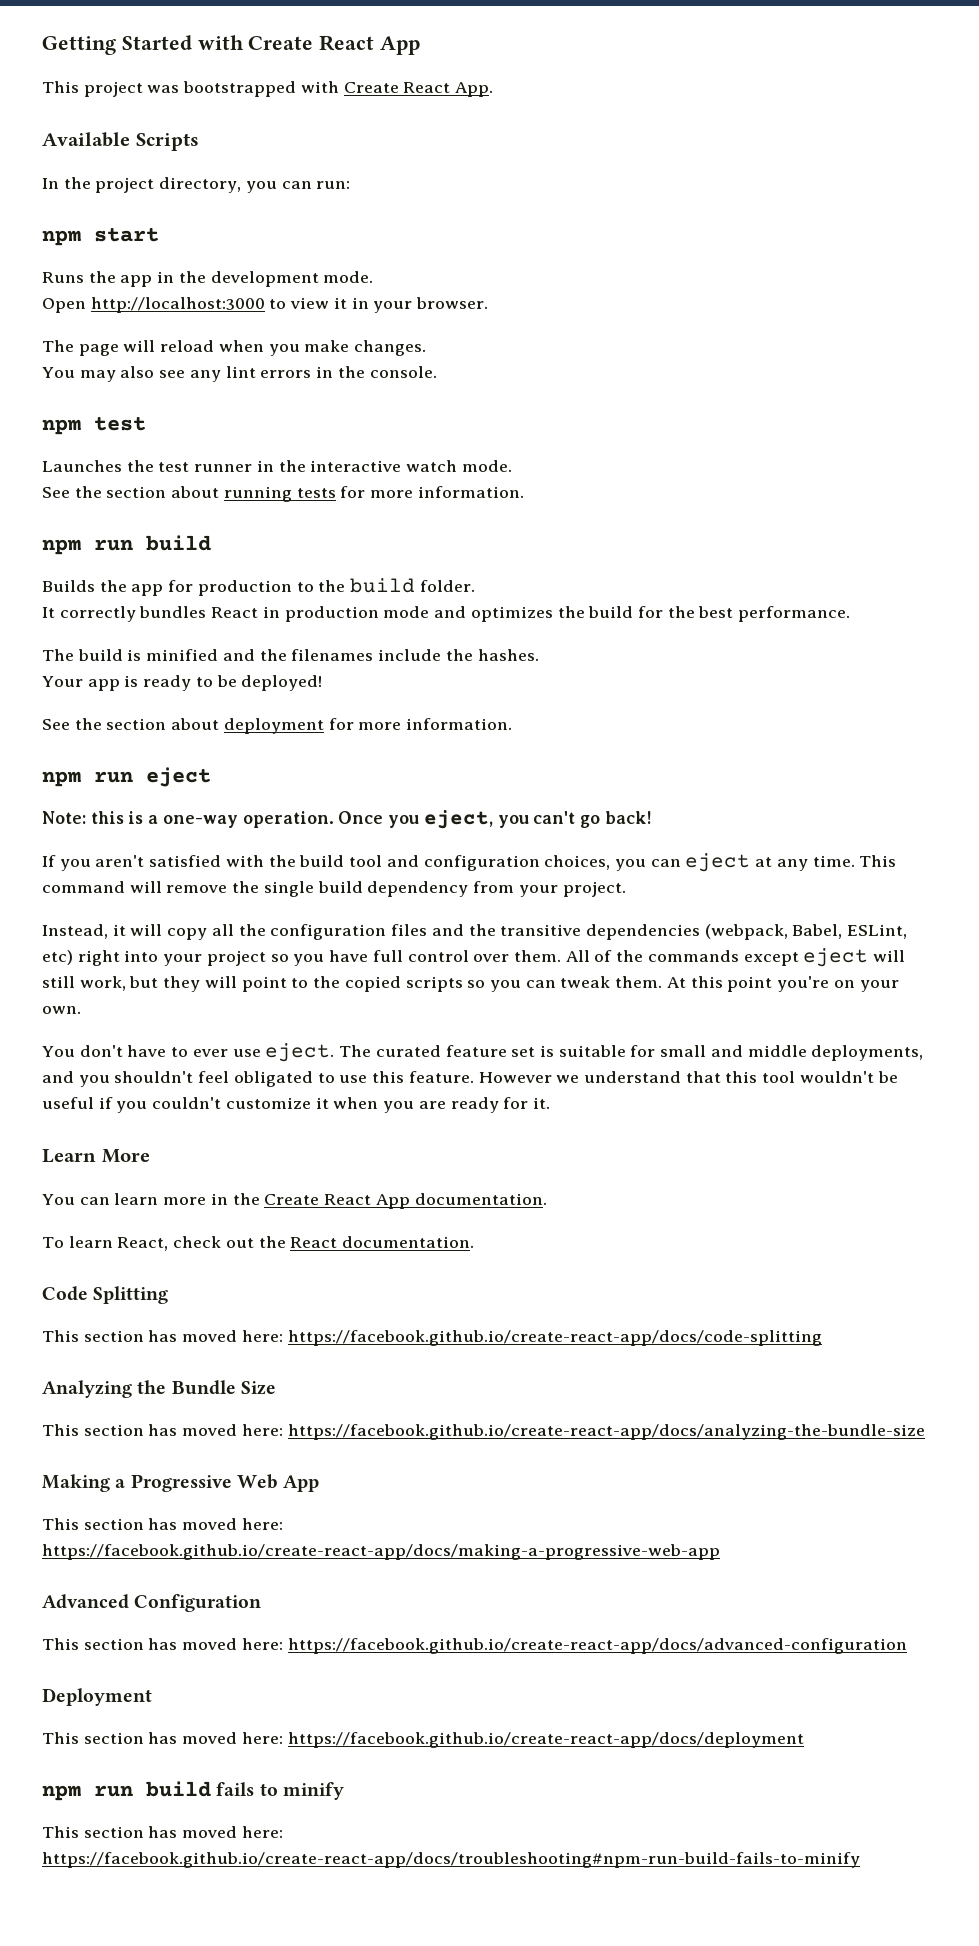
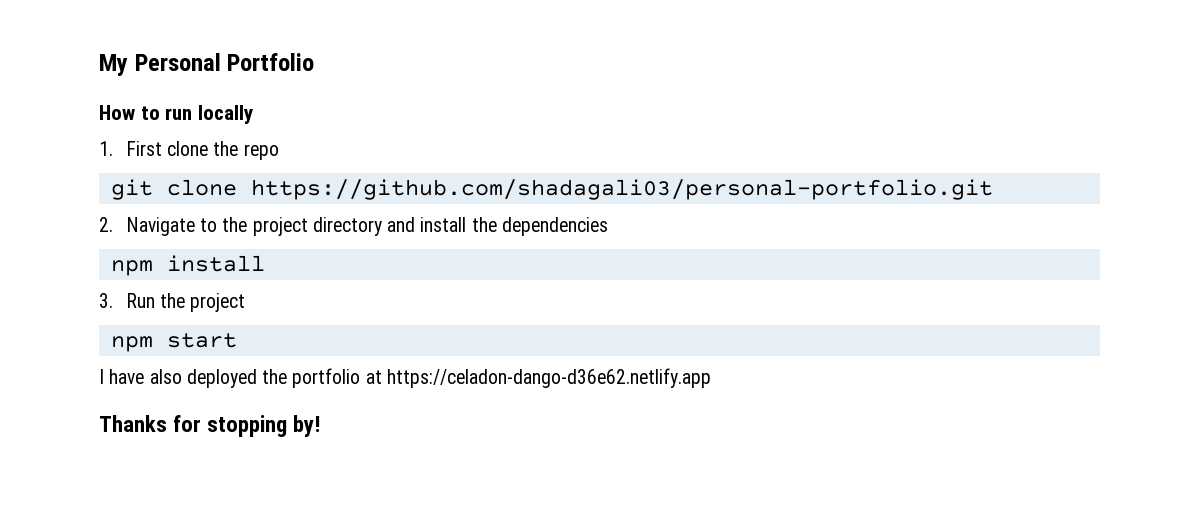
[42,35,421,55] [42,81,494,97] [42,132,199,151] [42,177,351,193] [42,228,159,246] [42,271,374,287] [42,297,489,313] [42,340,427,356] [42,366,437,382] [42,417,146,435] [42,460,512,472] [42,486,524,502] [42,535,211,555] [42,578,475,596] [42,606,851,622] [42,649,539,661] [42,675,323,691] [42,718,513,734] [42,767,211,787] [42,810,652,829] [42,853,897,872] [42,881,626,897] [42,924,908,940] [42,948,906,967] [42,976,899,992] [42,1006,81,1014] [42,1043,924,1062] [42,1071,898,1087] [42,1097,550,1113] [42,1149,150,1163] [42,1193,547,1209] [42,1236,475,1251] [42,1286,169,1304] [42,1330,822,1346] [42,1380,276,1398] [42,1424,925,1440] [42,1474,320,1492] [42,1518,283,1530] [42,1544,720,1560] [42,1594,262,1612] [42,1638,907,1654] [42,1688,152,1706] [42,1732,804,1748] [42,1781,344,1801] [42,1826,283,1838] [42,1852,860,1868] Getting Started with Create React App // This project was bootstrapped with Create React App. // Available Scripts // In the project directory, you can run: // npm start // Runs the app in the development mode. // Open http://localhost:3000 to view it in your browser. // The page will reload when you make changes. // You may also see any lint errors in the console. // npm test // Launches the test runner in the interactive watch mode. // See the section about running tests for more information. // npm run build // Builds the app for production to the build folder. // It correctly bundles React in production mode and optimizes the build for the best performance. // The build is minified and the filenames include the hashes. // Your app is ready to be deployed! // See the section about deployment for more information. // npm run eject // Note: this is a one-way operation. Once you eject, you can't go back! // If you aren't satisfied with the build tool and configuration choices, you can eject at any time. This command will remove the single build dependency from your project. // Instead, it will copy all the configuration files and the transitive dependencies (webpack, Babel, ESLint, etc) right into your project so you have full control over them. All of the commands except eject will still work, but they will point to the copied scripts so you can tweak them. At this point you're on your own. // You don't have to ever use eject. The curated feature set is suitable for small and middle deployments, and you shouldn't feel obligated to use this feature. However we understand that this tool wouldn't be useful if you couldn't customize it when you are ready for it. // Learn More // You can learn more in the Create React App documentation. // To learn React, check out the React documentation. // Code Splitting // This section has moved here: https://facebook.github.io/create-react-app/docs/code-splitting // Analyzing the Bundle Size // This section has moved here: https://facebook.github.io/create-react-app/docs/analyzing-the-bundle-size // Making a Progressive Web App // This section has moved here: https://facebook.github.io/create-react-app/docs/making-a-progressive-web-app // Advanced Configuration // This section has moved here: https://facebook.github.io/create-react-app/docs/advanced-configuration // Deployment // This section has moved here: https://facebook.github.io/create-react-app/docs/deployment // npm run build fails to minify // This section has moved here: https://facebook.github.io/create-react-app/docs/troubleshooting#npm-run-build-fails-to-minify -> [99,53,315,76] [99,105,254,124] [99,141,279,160] [110,179,993,200] [99,217,608,236] [110,255,265,276] [99,293,246,312] [110,333,237,352] [99,368,711,388] [99,415,322,437] My Personal Portfolio // How to run locally // 1. First clone the repo // git clone https://github.com/shadagali03/personal-portfolio.git // 2. Navigate to the project directory and install the dependencies // npm install // 3. Run the project // npm start // I have also deployed the portfolio at https://celadon-dango-d36e62.netlify.app // Thanks for stopping by!

